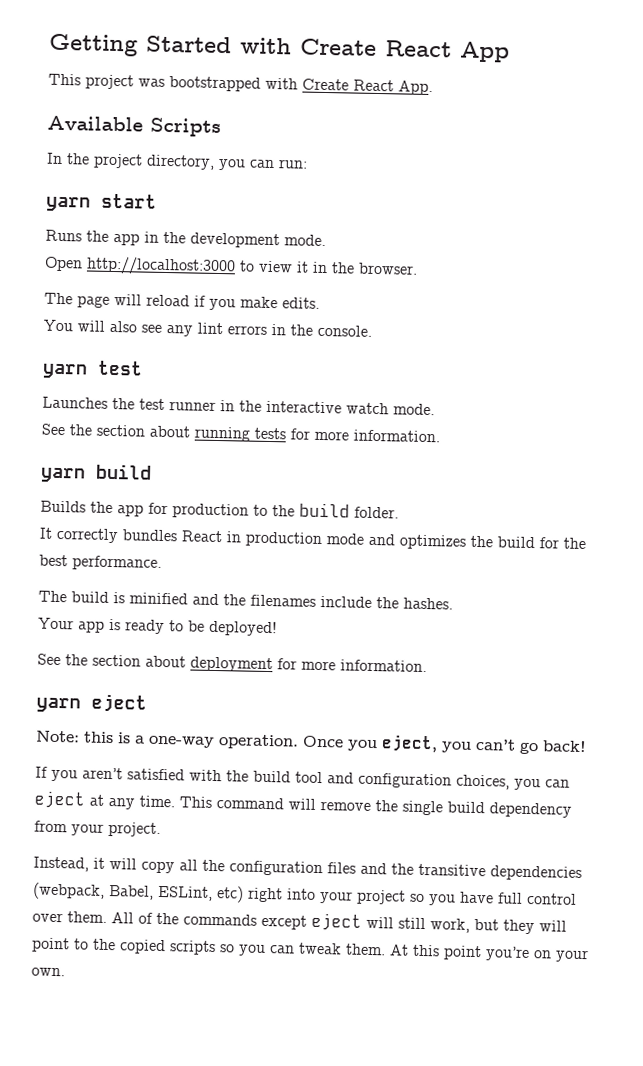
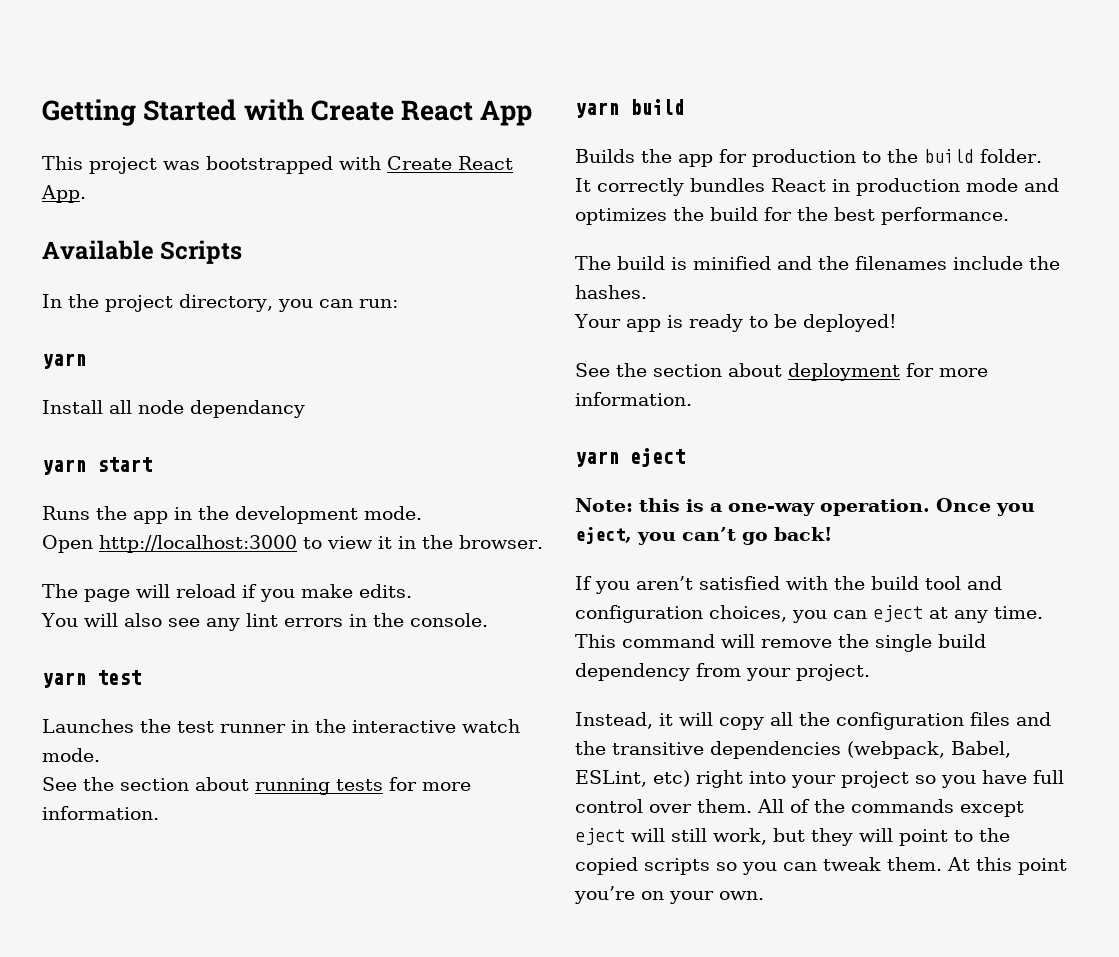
(91, 204) none -> [42,400,305,418] [42,459,86,475] // Install all node dependancy // yarn

